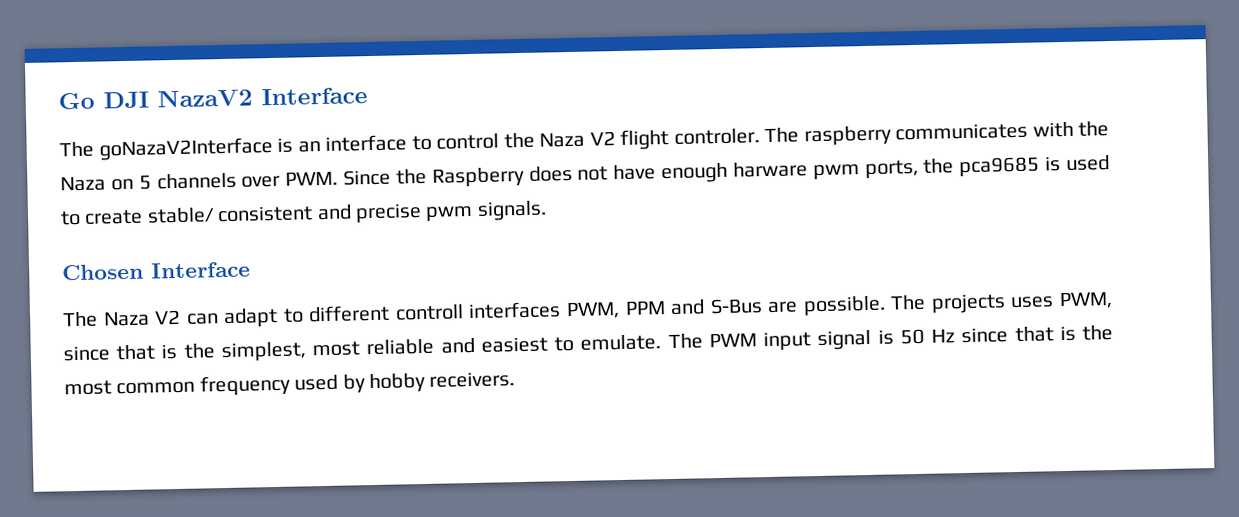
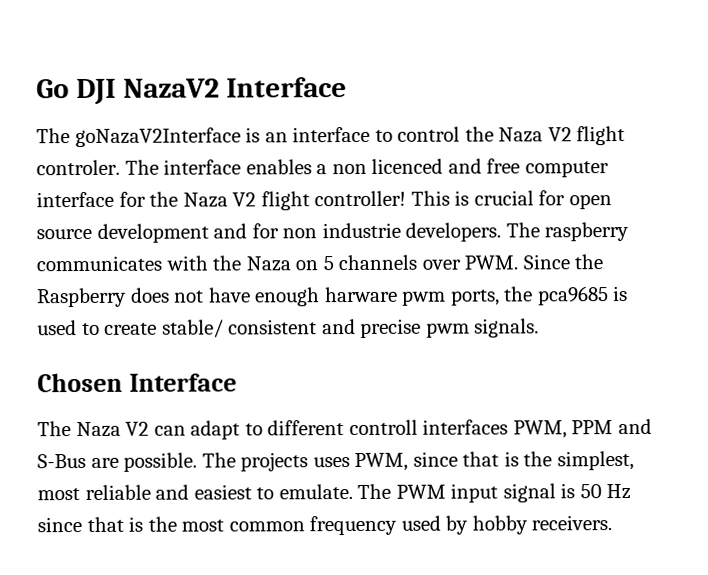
(799, 135) none -> [163,158,609,178] [36,190,612,211] [36,222,540,243] interface enables a non licenced and free computer interface for the Naza V2 flight controller! This is crucial for open source development and for non industrie developers. The

